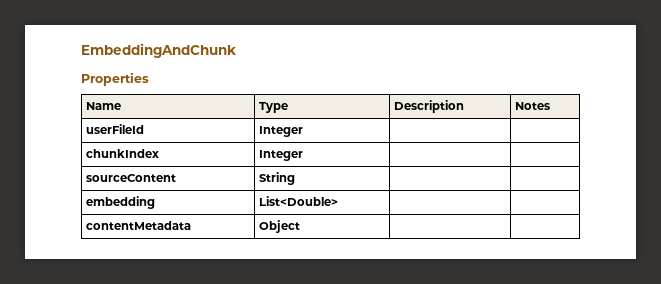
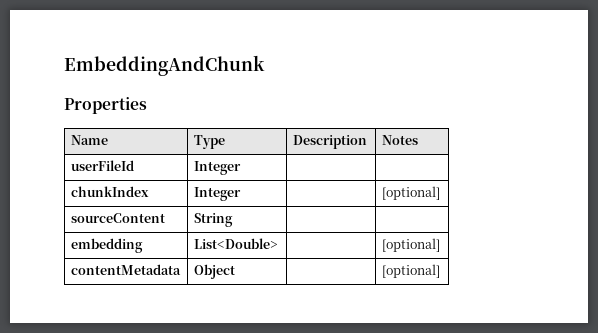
(303, 155) none -> [381,186,440,200] [optional]
(338, 201) none -> [381,238,440,252] [optional]
(300, 226) none -> [381,264,440,278] [optional]

